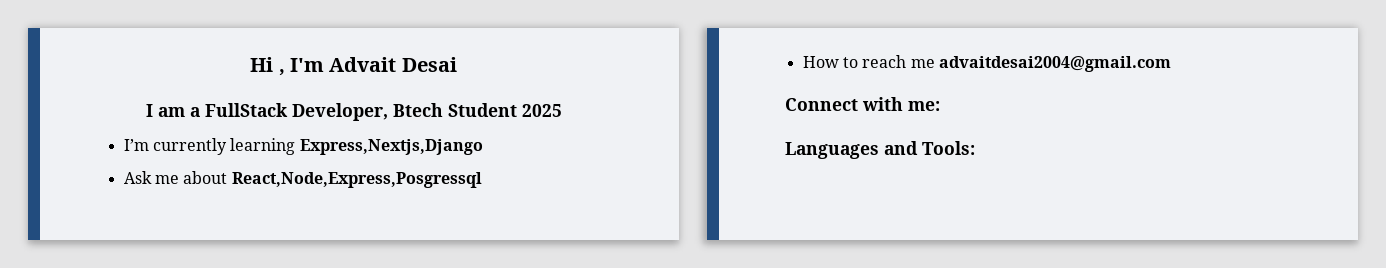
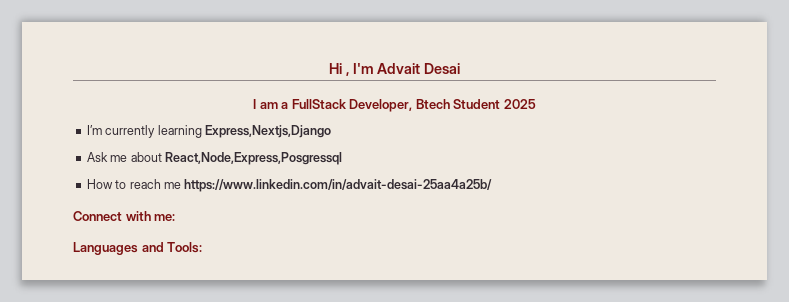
[938,56,1171,72] advaitdesai2004@gmail.com -> [184,179,493,192] https://www.linkedin.com/in/advait-desai-25aa4a25b/

